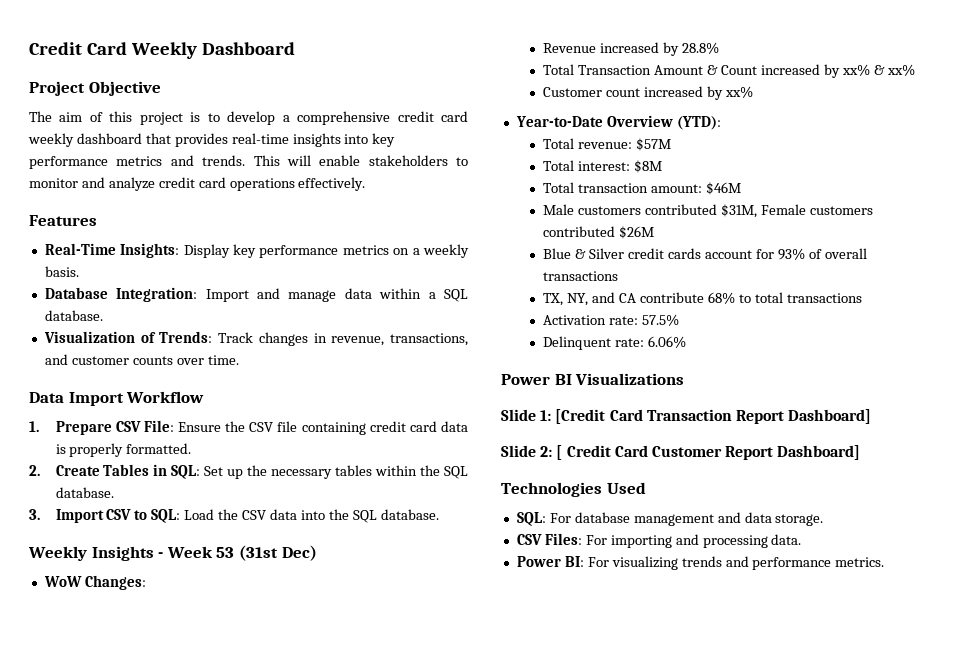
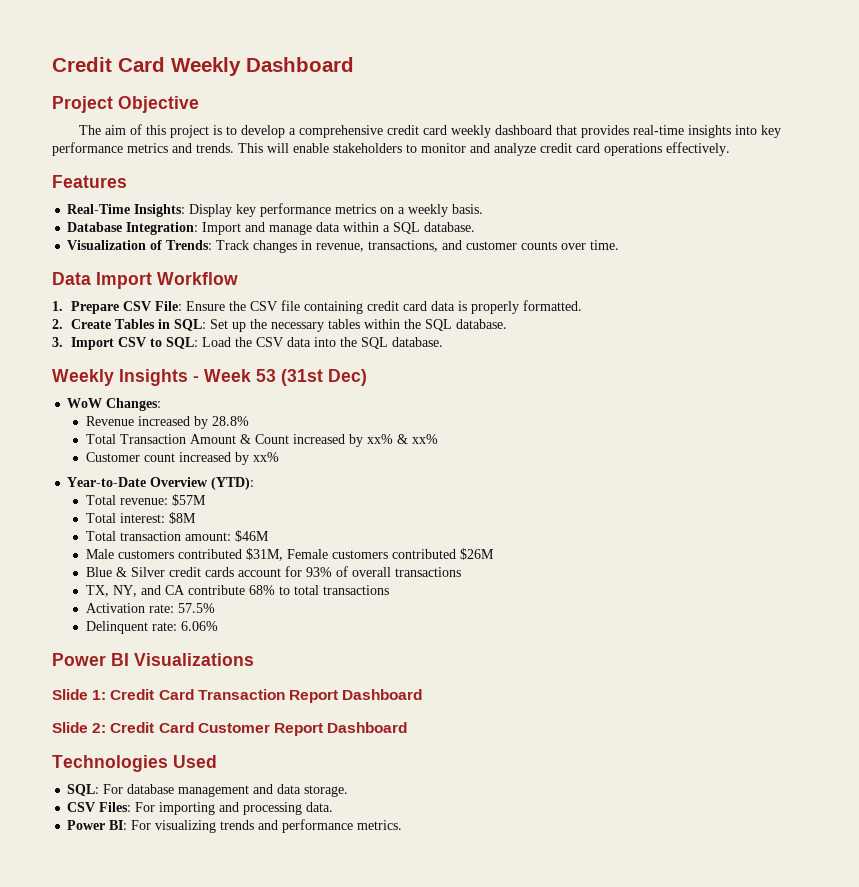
[555,409,606,424] [Credit -> [110,689,155,700] Credit
[788,409,872,424] Dashboard] -> [342,689,423,700] Dashboard
[556,445,563,460] [ -> (107, 728) none
[777,445,861,460] Dashboard] -> [327,722,408,733] Dashboard

